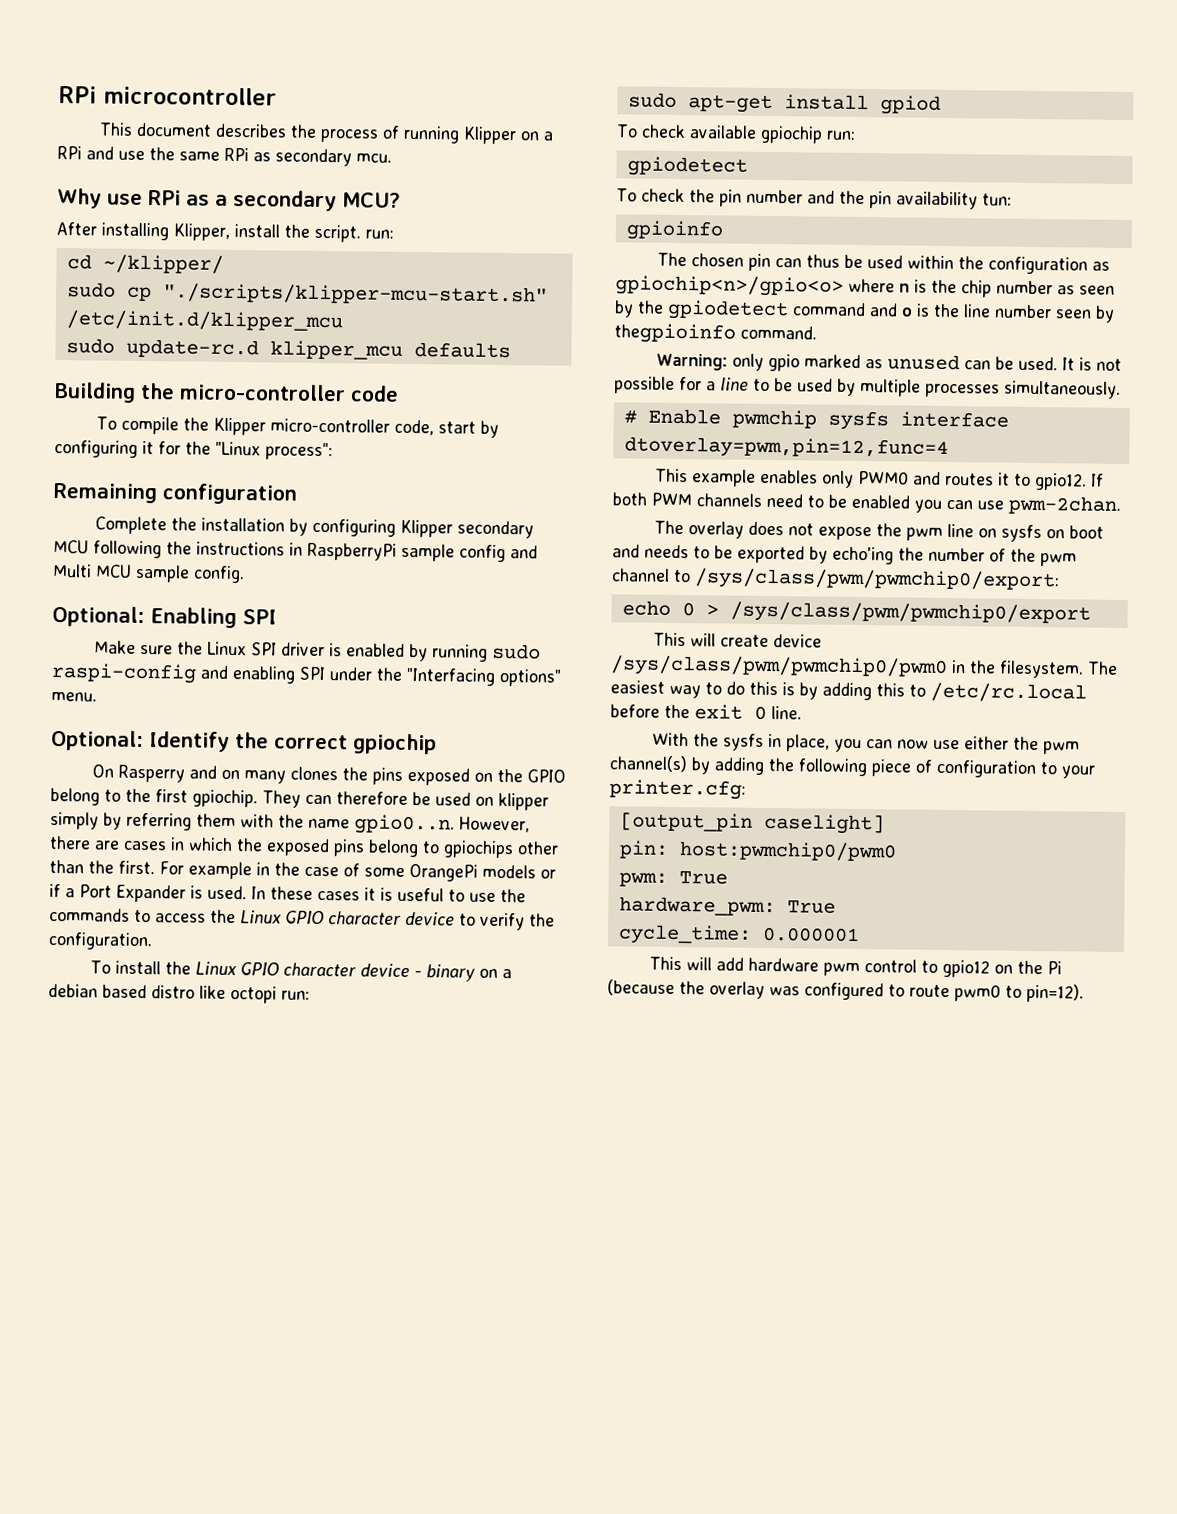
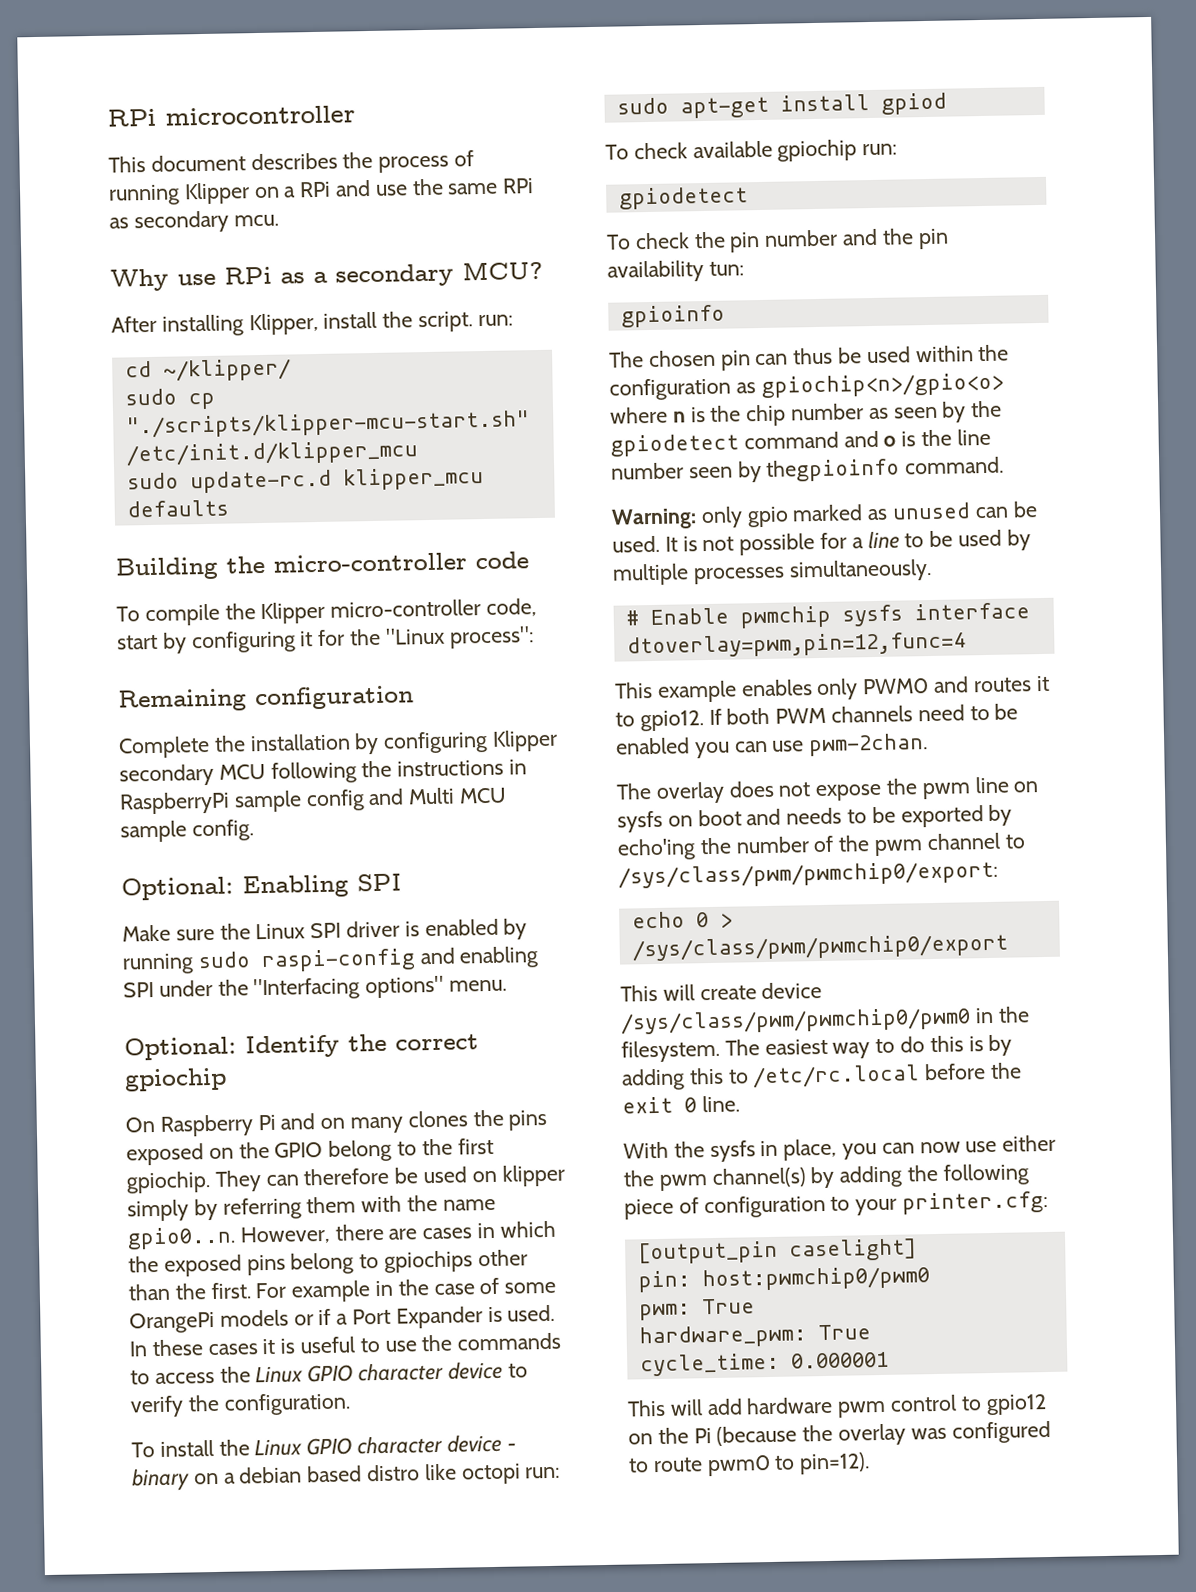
[117,764,185,783] Rasperry -> [159,1114,276,1137] Raspberry Pi

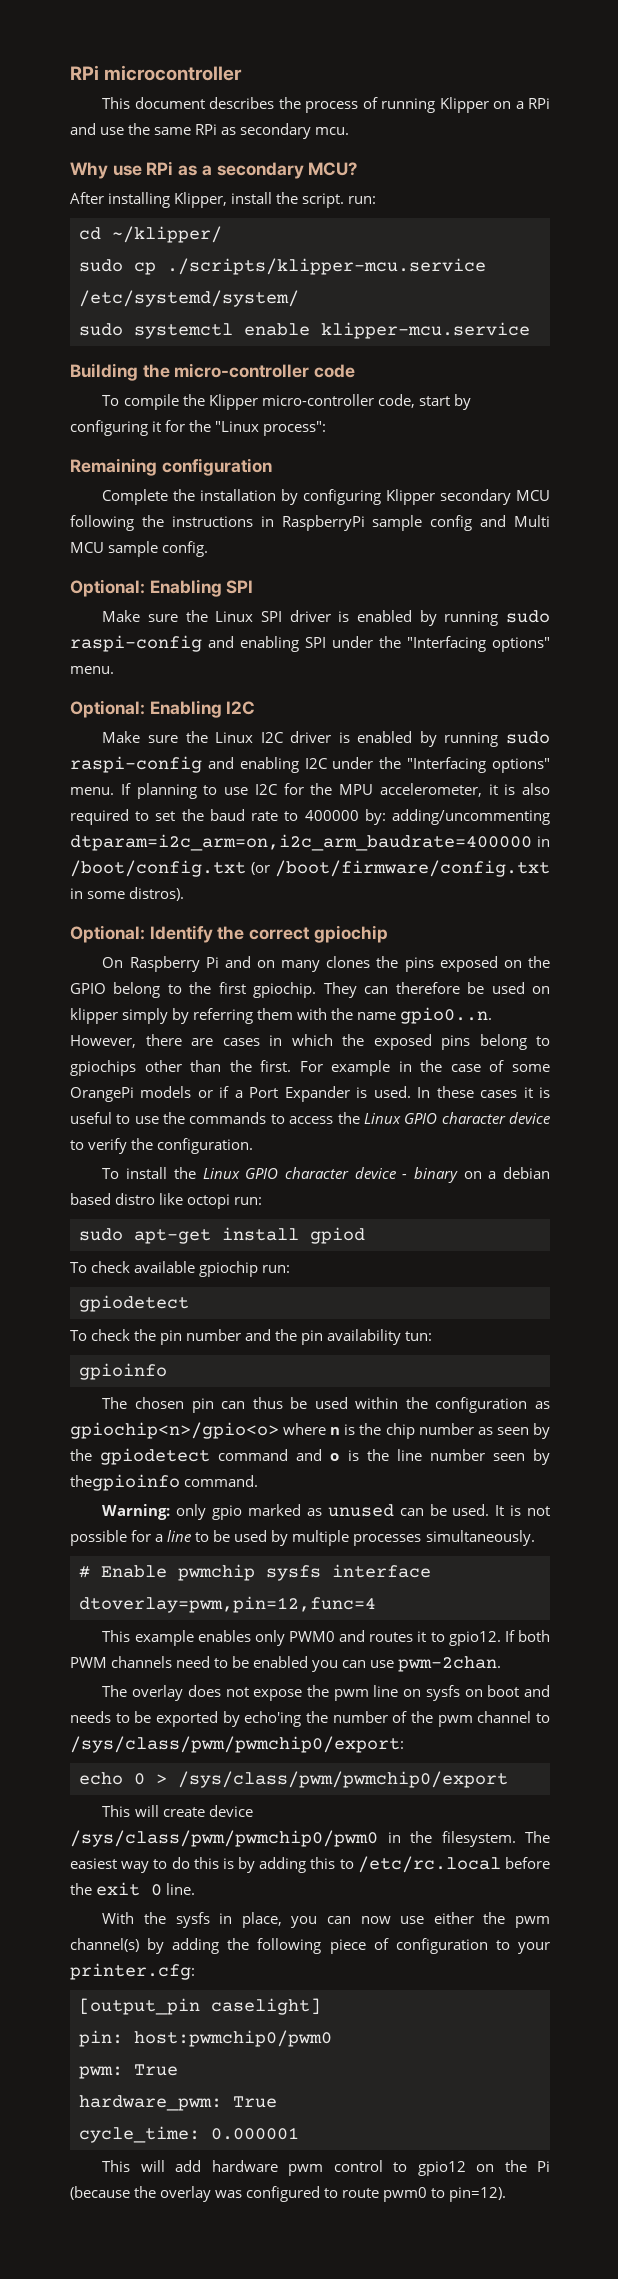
[125,410,530,439] [125,440,418,467] [126,467,484,494] [126,499,229,518] "./scripts/klipper-mcu-start.sh" /etc/init.d/klipper_mcu // sudo update-rc.d klipper_mcu defaults -> [167,258,486,275] [79,290,299,307] [79,322,530,339] ./scripts/klipper-mcu.service /etc/systemd/system/ // sudo systemctl enable klipper-mcu.service
(508, 985) none -> [70,700,256,718] [102,731,550,747] [70,756,551,773] [70,783,550,799] [70,809,550,825] [70,834,550,851] [70,860,550,877] [70,887,185,901] // Optional: Enabling I2C // Make sure the Linux I2C driver is enabled by running sudo raspi-config and enabling I2C under the "Interfacing options" menu. If planning to use I2C for the MPU accelerometer, it is also required to set the baud rate to 400000 by: adding/uncommenting dtparam=i2c_arm=on,i2c_arm_baudrate=400000 in /boot/config.txt (or /boot/firmware/config.txt in some distros).

